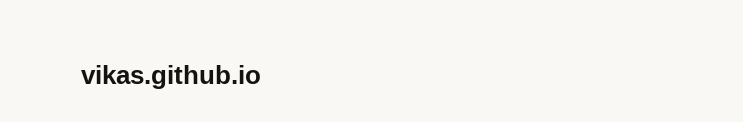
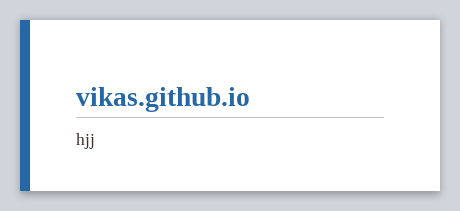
(261, 77) none -> [76,133,95,149] // hjj

